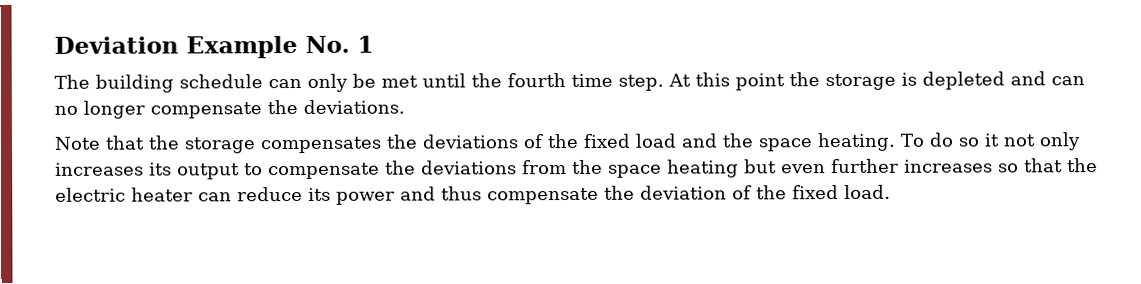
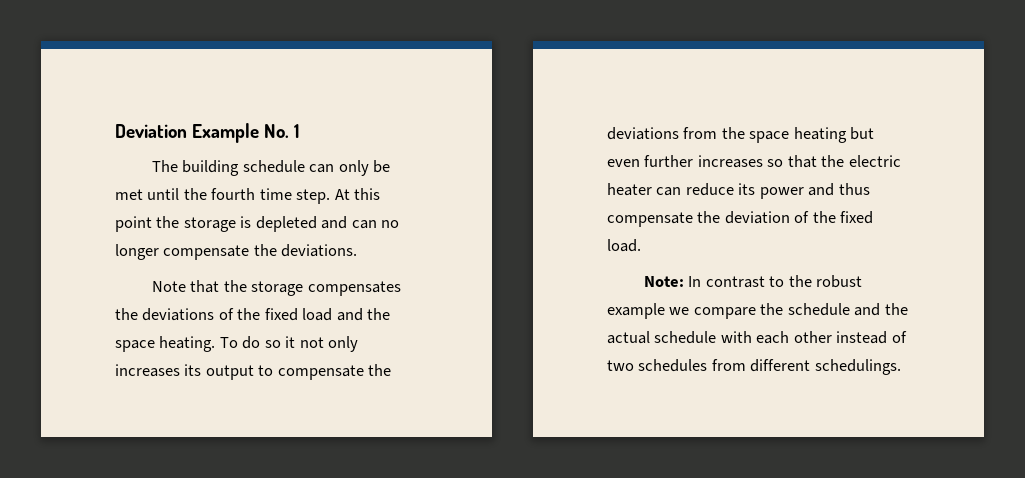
(891, 191) none -> [643,275,863,288] [607,303,908,319] [607,331,907,344] [607,359,901,375] // Note: In contrast to the robust example we compare the schedule and the actual schedule with each other instead of two schedules from different schedulings.

